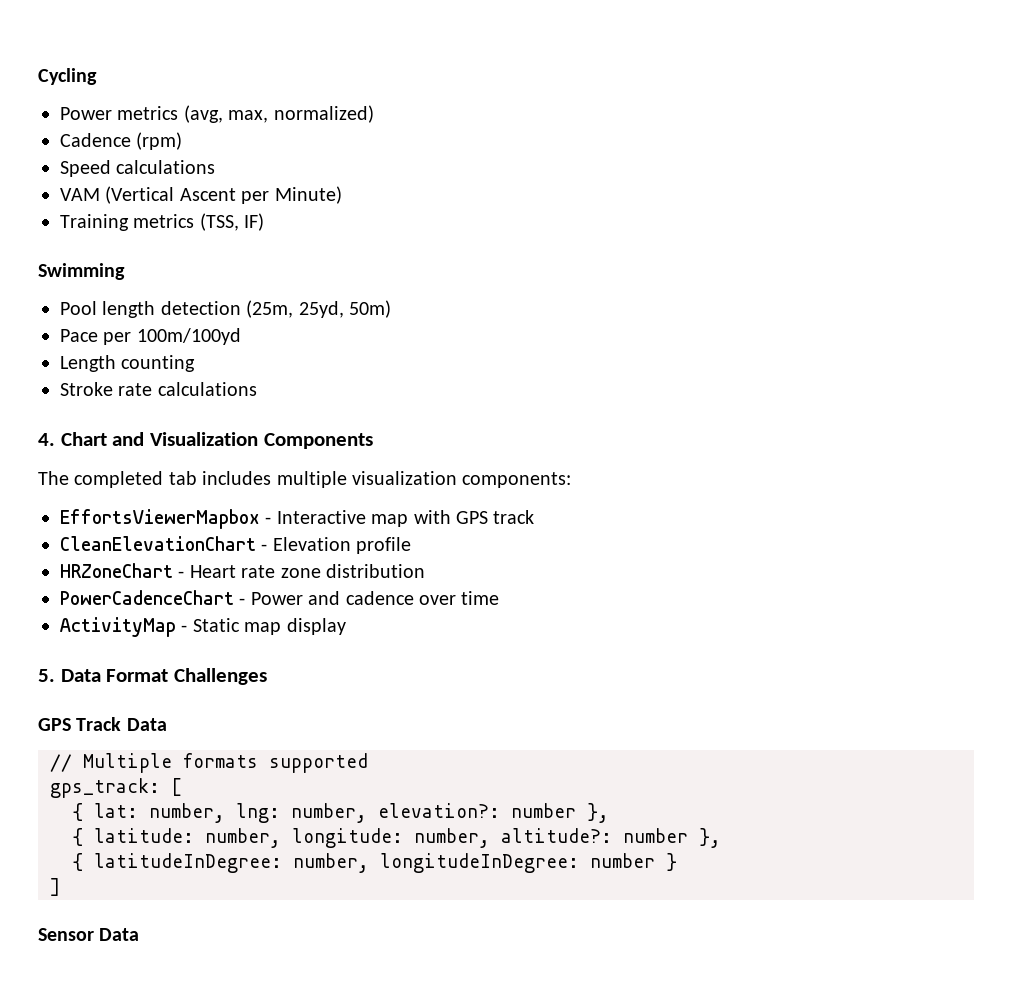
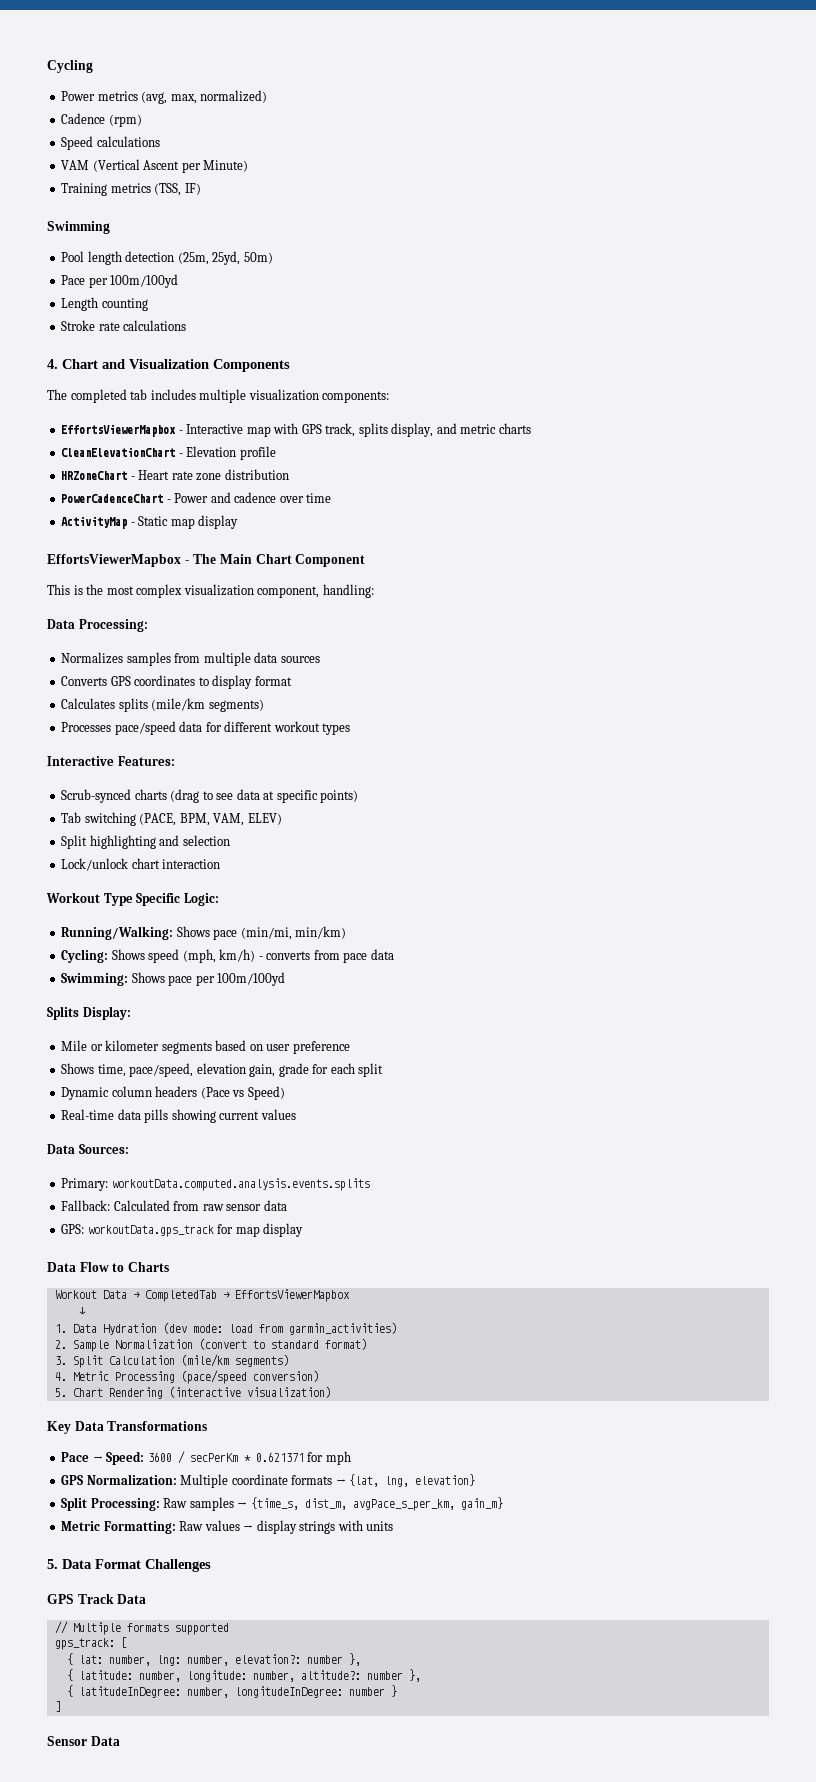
[493,510,535,524] track -> [325,423,531,437] track, splits display, and metric charts
(346, 626) none -> [47,554,366,567] [47,584,374,598] [47,619,148,632] [61,652,320,666] [61,675,292,689] [61,698,264,712] [61,721,351,735] [47,756,175,766] [61,789,359,803] [61,812,282,826] [61,835,230,849] [61,858,221,871] [46,892,219,906] [61,926,347,940] [61,949,394,963] [61,972,286,986] [47,1006,131,1020] [61,1040,350,1054] [61,1063,384,1077] [61,1086,285,1100] [61,1109,296,1123] [47,1144,129,1154] [61,1178,370,1191] [61,1200,287,1211] [61,1223,304,1237] [47,1262,169,1272] [54,1289,350,1302] [78,1307,86,1315] [54,1322,397,1335] [54,1338,367,1352] [54,1354,289,1368] [54,1370,319,1384] [54,1386,331,1399] [47,1421,208,1434] [61,1451,351,1465] [61,1474,476,1488] [61,1497,503,1511] [61,1520,394,1534] // EffortsViewerMapbox - The Main Chart Component // This is the most complex visualization component, handling: // Data Processing: // Normalizes samples from multiple data sources // Converts GPS coordinates to display format // Calculates splits (mile/km segments) // Processes pace/speed data for different workout types // Interactive Features: // Scrub-synced charts (drag to see data at specific points) // Tab switching (PACE, BPM, VAM, ELEV) // Split highlighting and selection // Lock/unlock chart interaction // Workout Type Specific Logic: // Running/Walking: Shows pace (min/mi, min/km) // Cycling: Shows speed (mph, km/h) - converts from pace data // Swimming: Shows pace per 100m/100yd // Splits Display: // Mile or kilometer segments based on user preference // Shows time, pace/speed, elevation gain, grade for each split // Dynamic column headers (Pace vs Speed) // Real-time data pills showing current values // Data Sources: // Primary: workoutData.computed.analysis.events.splits // Fallback: Calculated from raw sensor data // GPS: workoutData.gps_track for map display // Data Flow to Charts // Workout Data → CompletedTab → EffortsViewerMapbox // ↓ // 1. Data Hydration (dev mode: load from garmin_activities) // 2. Sample Normalization (convert to standard format) // 3. Split Calculation (mile/km segments) // 4. Metric Processing (pace/speed conversion) // 5. Chart Rendering (interactive visualization) // Key Data Transformations // Pace → Speed: 3600 / secPerKm * 0.621371 for mph // GPS Normalization: Multiple coordinate formats → {lat, lng, elevation} // Split Processing: Raw samples → {time_s, dist_m, avgPace_s_per_km, gain_m} // Metric Formatting: Raw values → display strings with units

